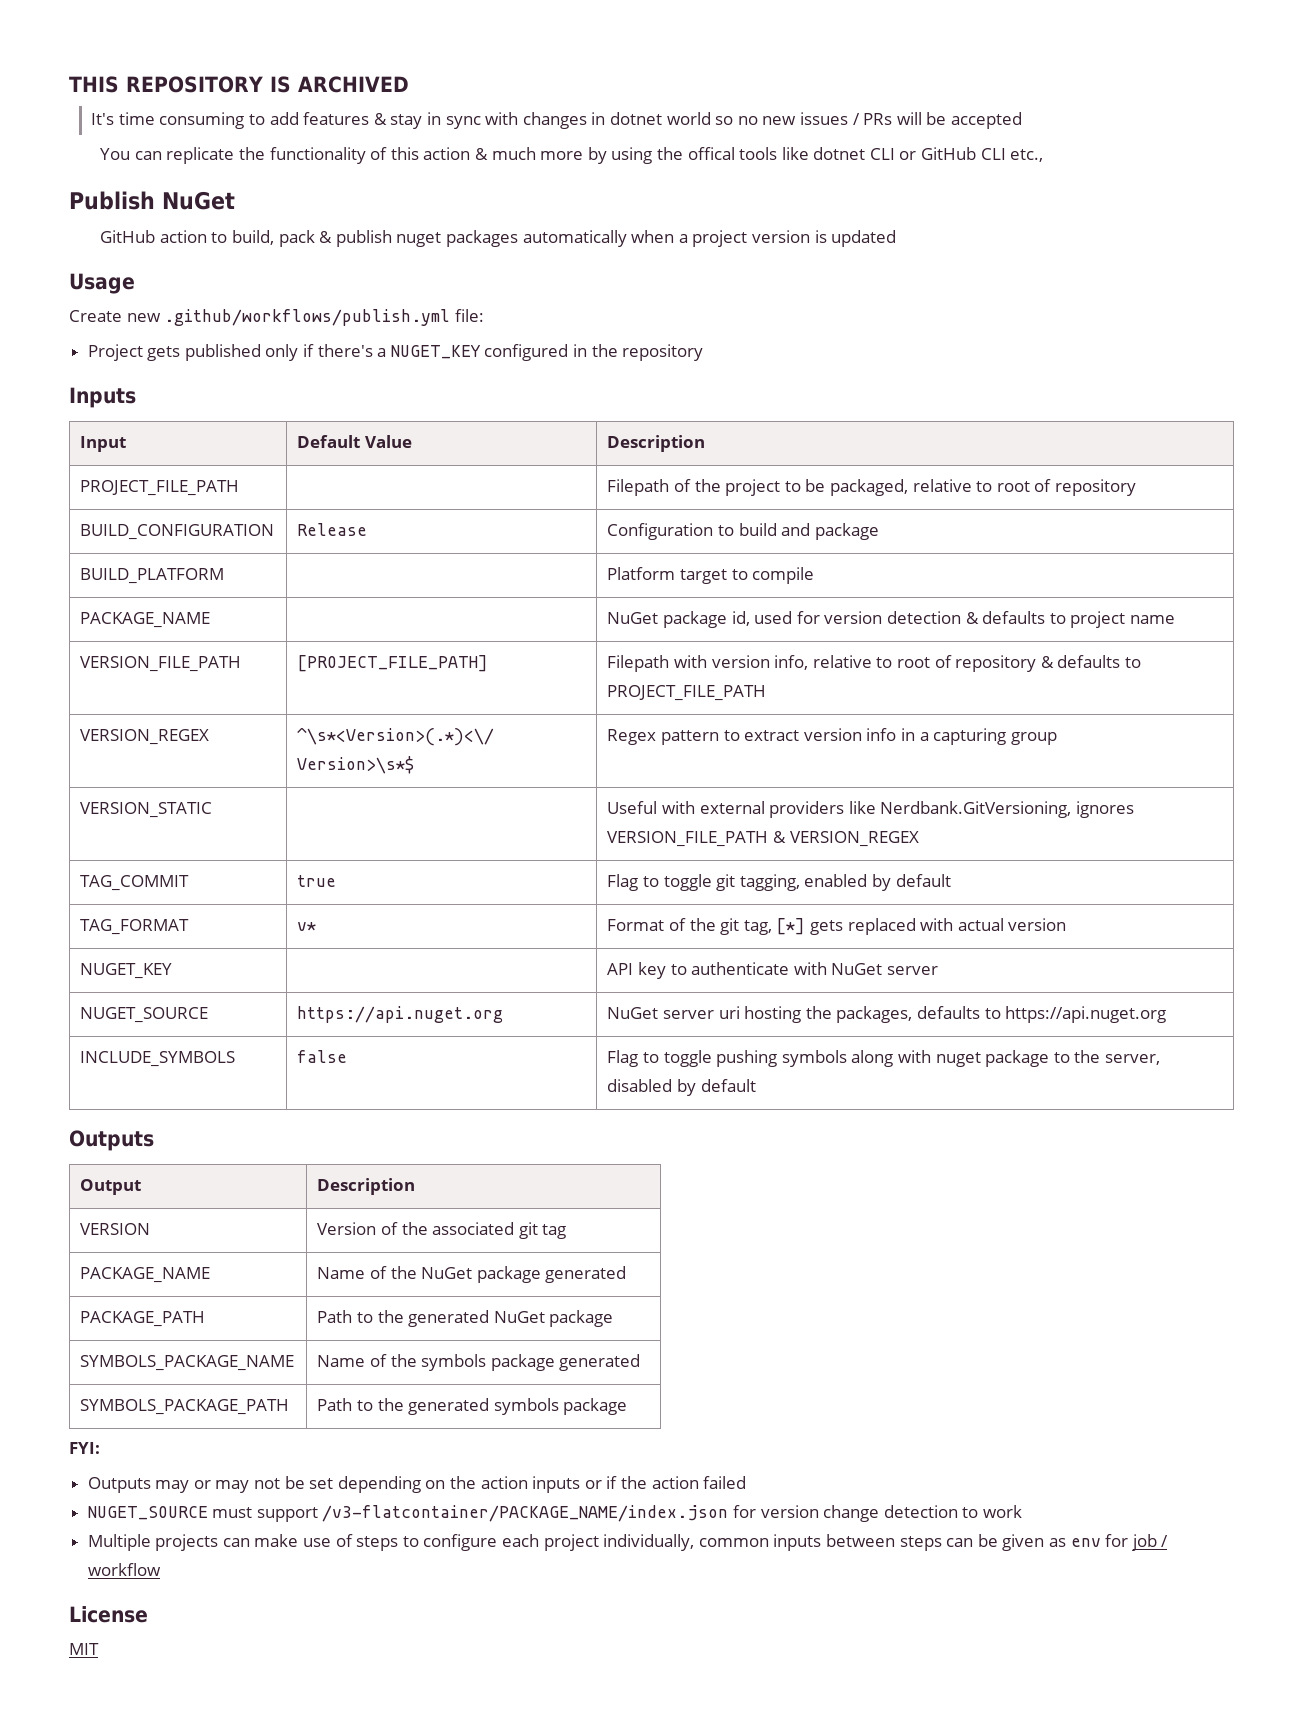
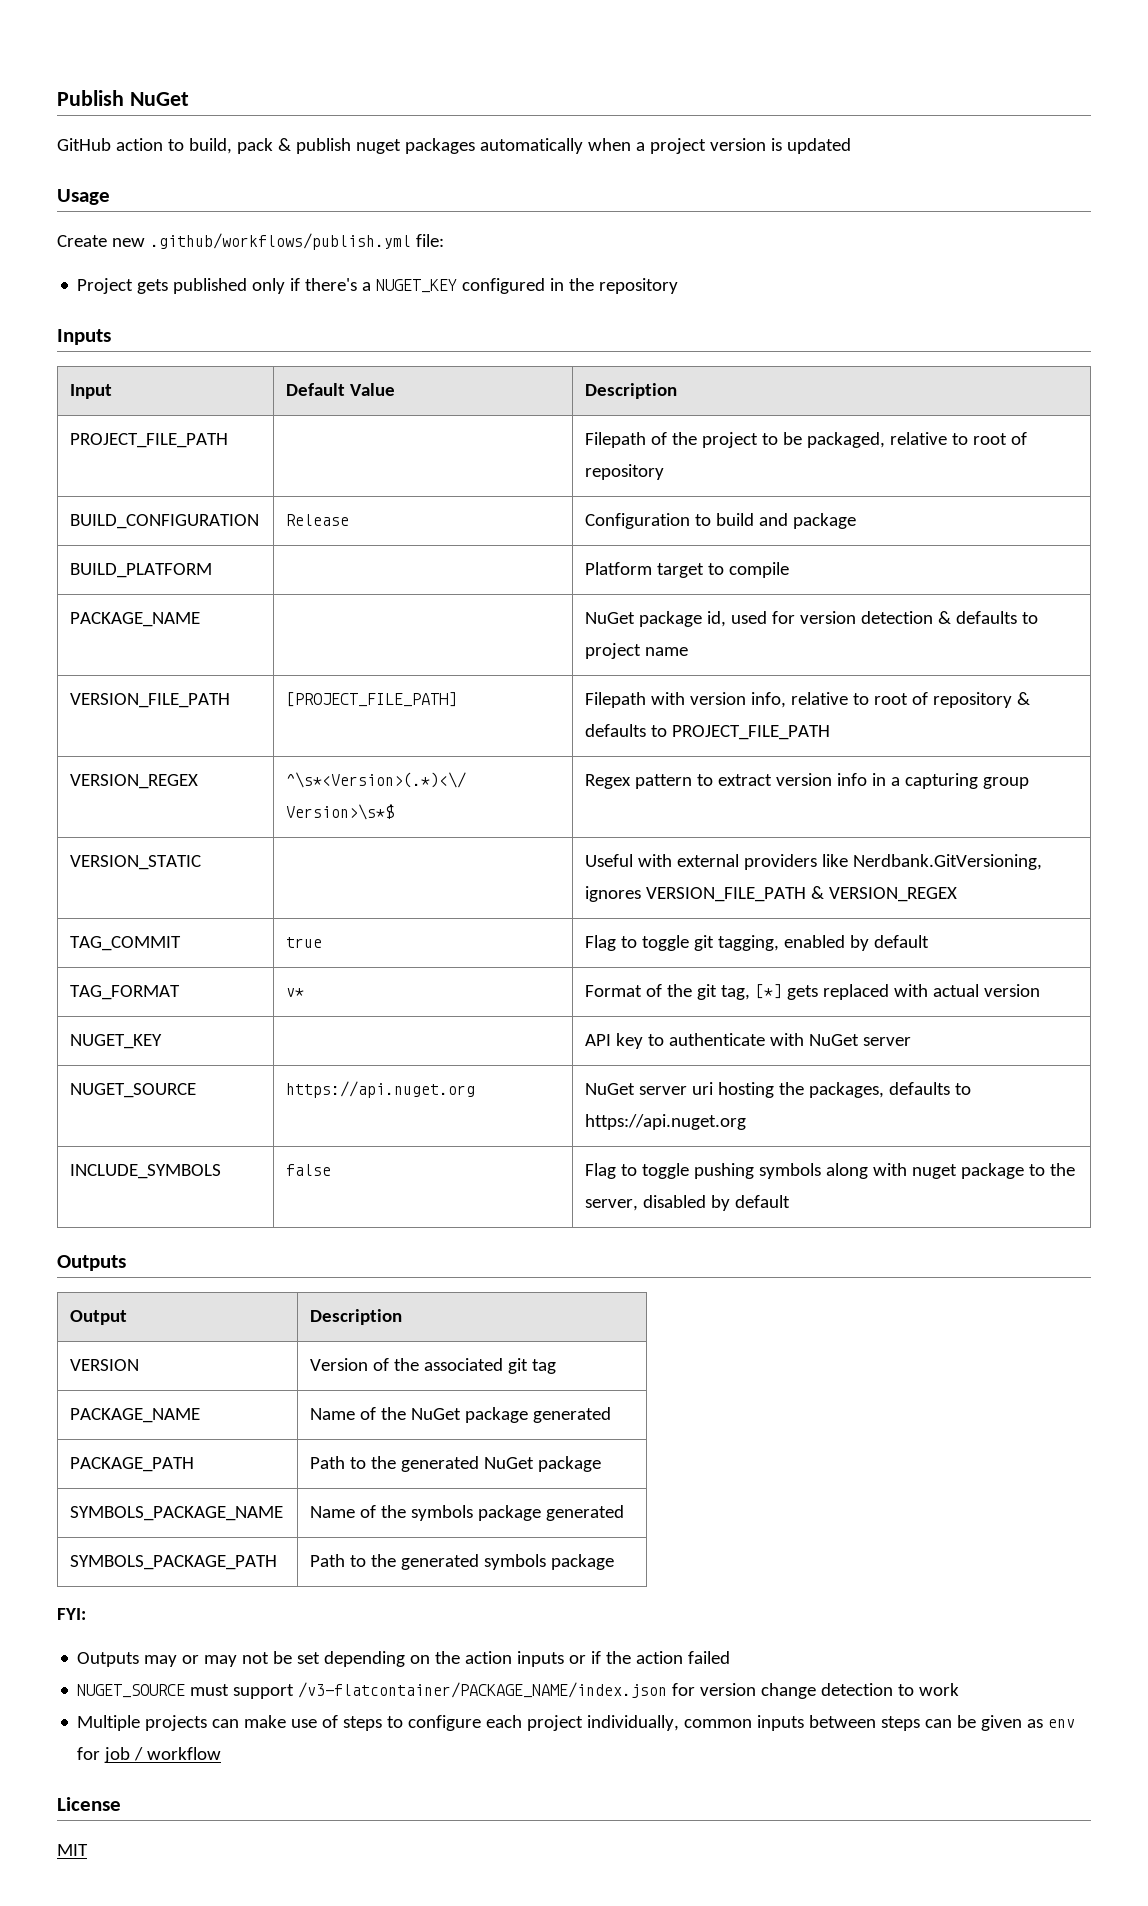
[69,76,409,93] [91,112,1022,129] [100,147,1044,164] THIS REPOSITORY IS ARCHIVED // It's time consuming to add features & stay in sync with changes in dotnet world so no new issues / PRs will be accepted // You can replicate the functionality of this action & much more by using the offical tools like dotnet CLI or GitHub CLI etc., // -> (57, 98) none

